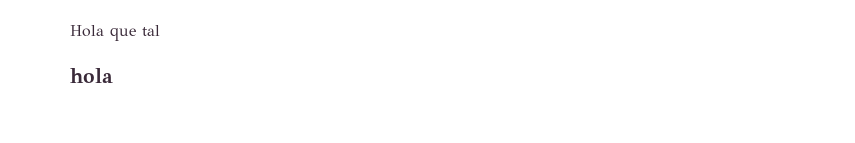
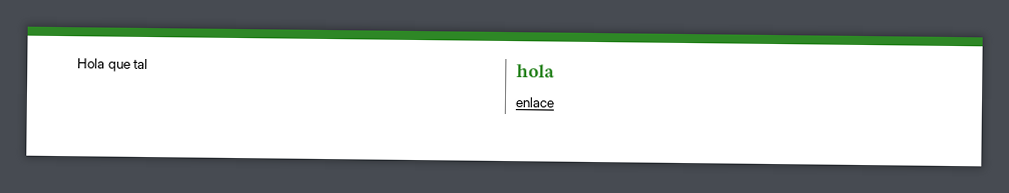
(113, 75) none -> [515,97,554,108] // enlace

